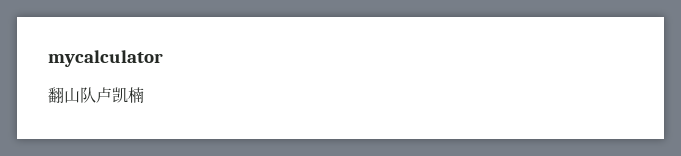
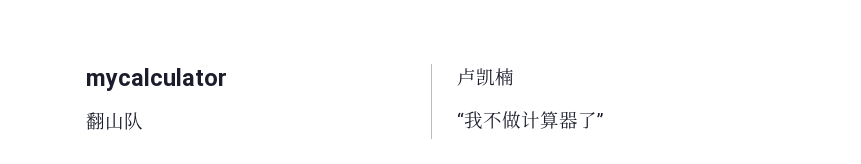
(96, 95) none -> (143, 121) //
(144, 95) none -> [457,111,603,129] // “我不做计算器了”

